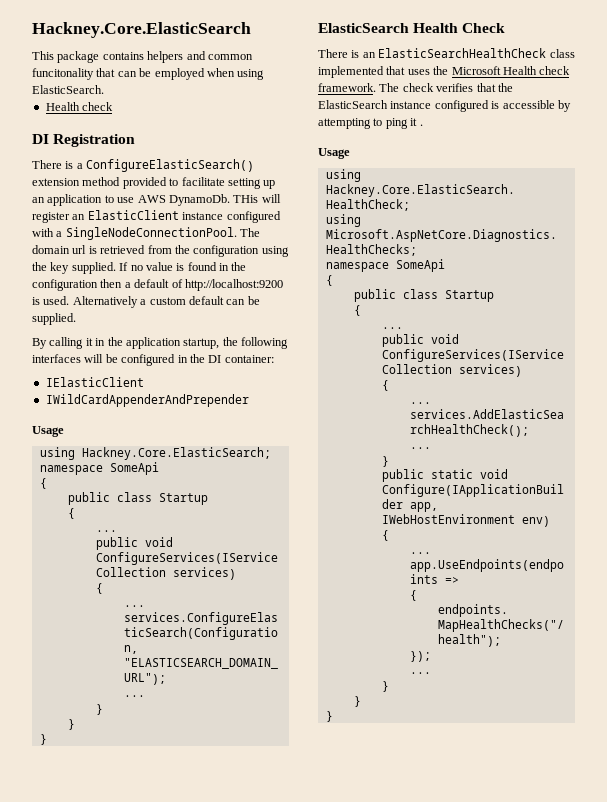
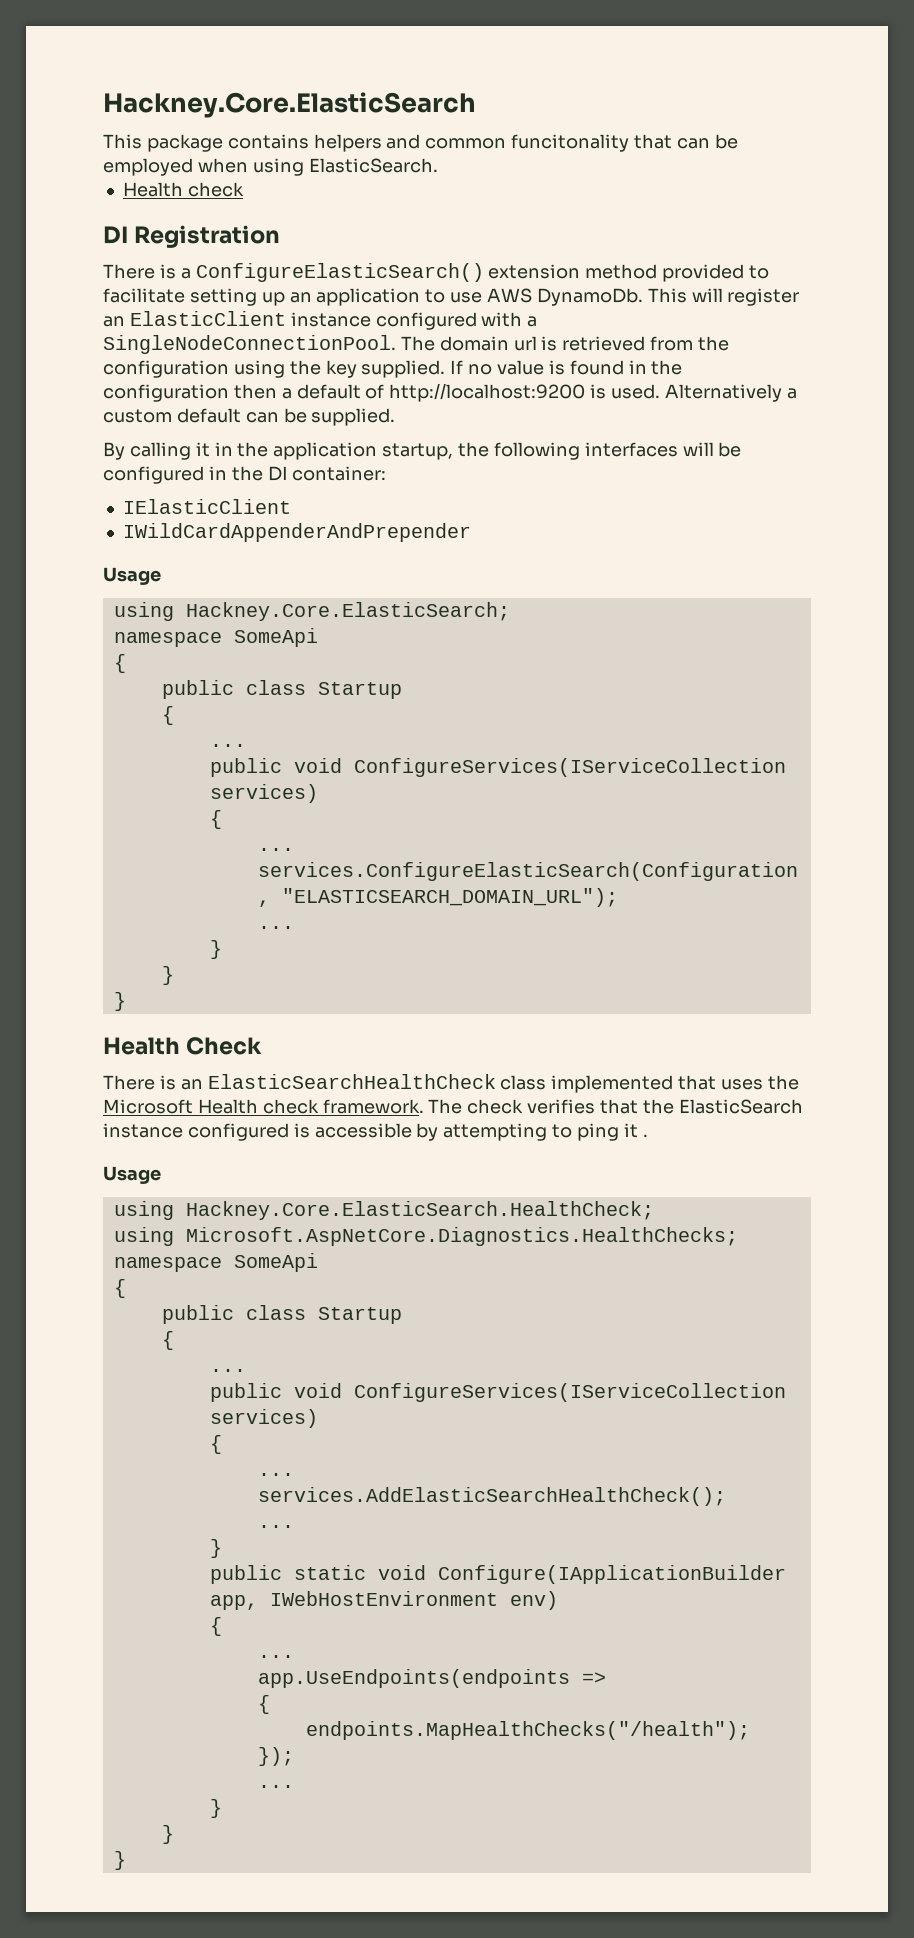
[233,195,259,203] THis -> [647,288,687,303] This
[318,23,409,33] ElasticSearch -> (126, 1001) none

